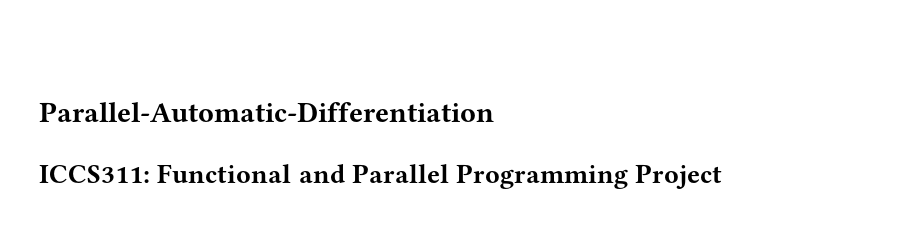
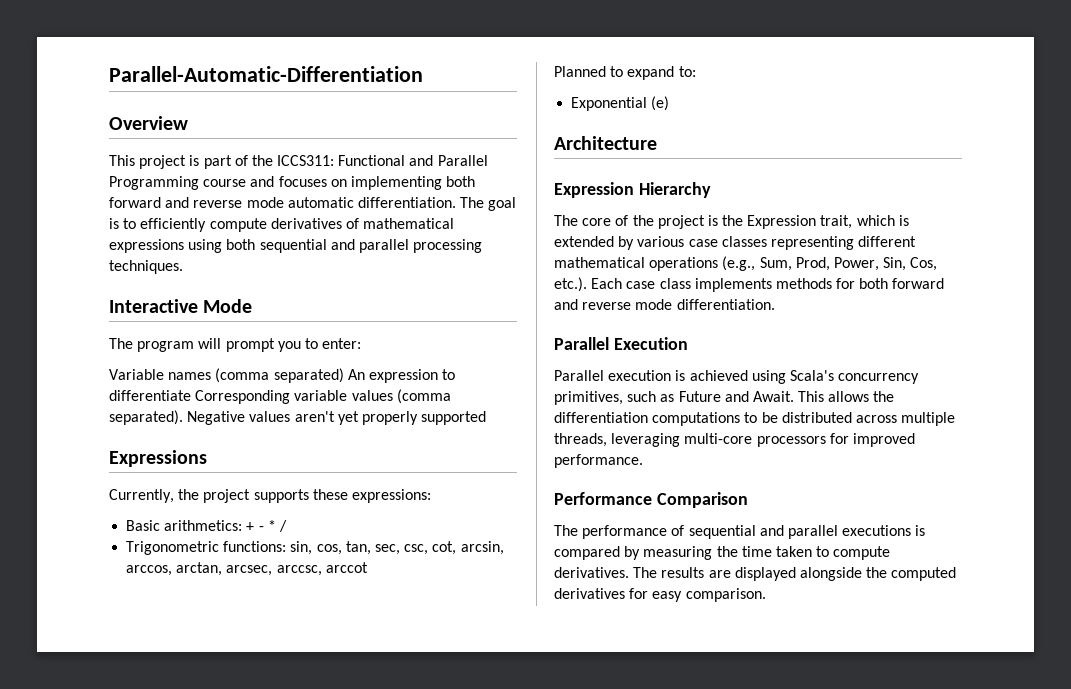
(494, 112) none -> [109,116,188,130] [109,155,273,169] Overview // This project is part of the
[635,164,723,189] Project -> [203,176,476,190] [109,197,517,211] [109,218,455,232] [109,239,483,253] [109,260,183,274] [109,299,253,313] [109,338,362,352] [109,368,456,383] [109,389,451,404] [109,410,487,425] [109,450,207,467] [109,489,431,503] [126,520,287,532] [126,541,504,555] [126,562,368,576] [554,66,696,80] [571,96,670,111] [554,136,657,150] [554,182,711,198] [554,215,909,229] [554,236,917,250] [554,256,938,271] [554,277,945,292] [554,299,775,310] [554,337,688,350] [554,370,920,384] [554,391,895,405] [554,412,956,426] [554,433,915,447] [554,454,643,468] [554,492,748,508] [554,525,926,539] [554,546,891,560] [554,567,957,581] [554,588,766,602] course and focuses on implementing both forward and reverse mode automatic differentiation. The goal is to efficiently compute derivatives of mathematical expressions using both sequential and parallel processing techniques. // Interactive Mode // The program will prompt you to enter: // Variable names (comma separated) An expression to differentiate Corresponding variable values (comma separated). Negative values aren't yet properly supported // Expressions // Currently, the project supports these expressions: // Basic arithmetics: + - * / // Trigonometric functions: sin, cos, tan, sec, csc, cot, arcsin, arccos, arctan, arcsec, arccsc, arccot // Planned to expand to: // Exponential (e) // Architecture // Expression Hierarchy // The core of the project is the Expression trait, which is extended by various case classes representing different mathematical operations (e.g., Sum, Prod, Power, Sin, Cos, etc.). Each case class implements methods for both forward and reverse mode differentiation. // Parallel Execution // Parallel execution is achieved using Scala's concurrency primitives, such as Future and Await. This allows the differentiation computations to be distributed across multiple threads, leveraging multi-core processors for improved performance. // Performance Comparison // The performance of sequential and parallel executions is compared by measuring the time taken to compute derivatives. The results are displayed alongside the computed derivatives for easy comparison.

